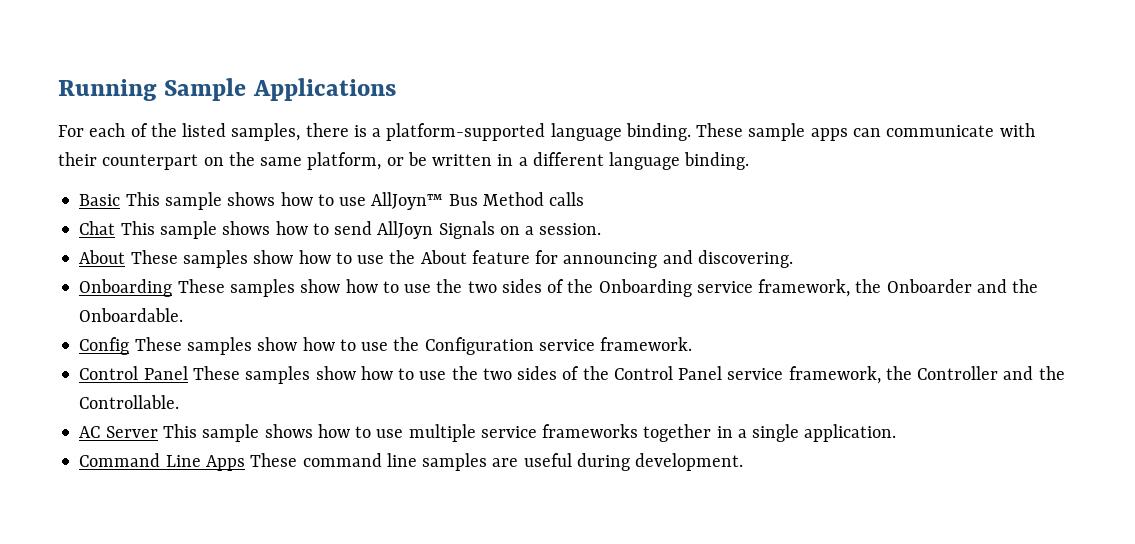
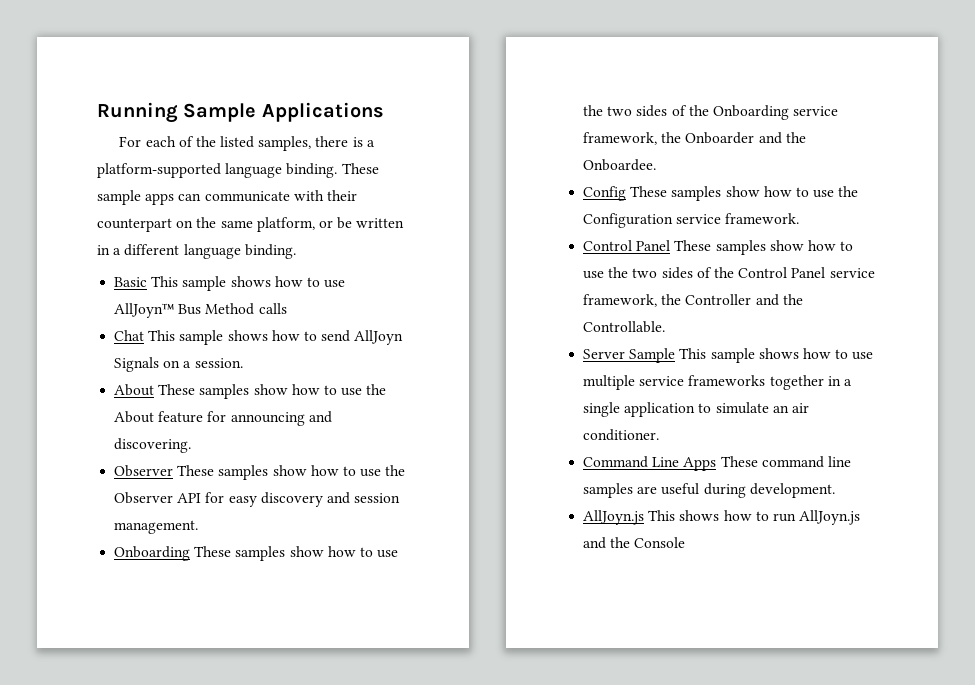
(793, 259) none -> [114,465,406,480] [114,492,401,507] [114,520,199,534] // Observer These samples show how to use the Observer API for easy discovery and session management.
[79,308,184,322] Onboardable. -> [583,159,657,171] Onboardee.
[79,426,158,438] AC Server -> [583,348,676,363] Server Sample
[804,424,897,442] application. -> [624,402,809,417] [583,429,660,441] application to simulate an air conditioner.
(744, 462) none -> [583,510,861,525] [583,537,686,549] // AllJoyn.js This shows how to run AllJoyn.js and the Console

